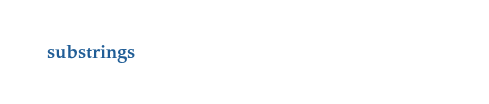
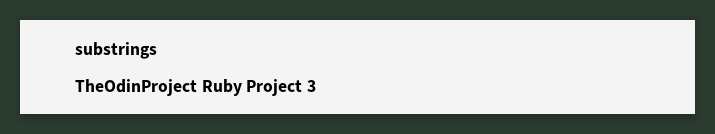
(135, 54) none -> [75,79,317,96] // TheOdinProject Ruby Project 3

